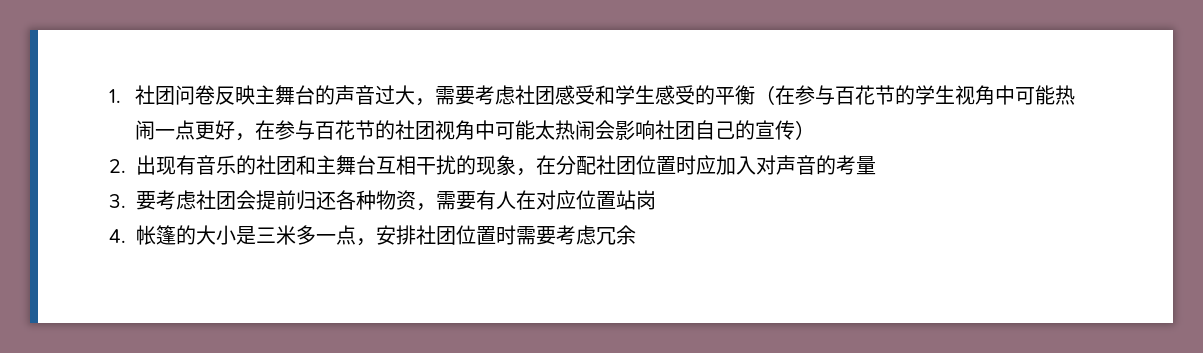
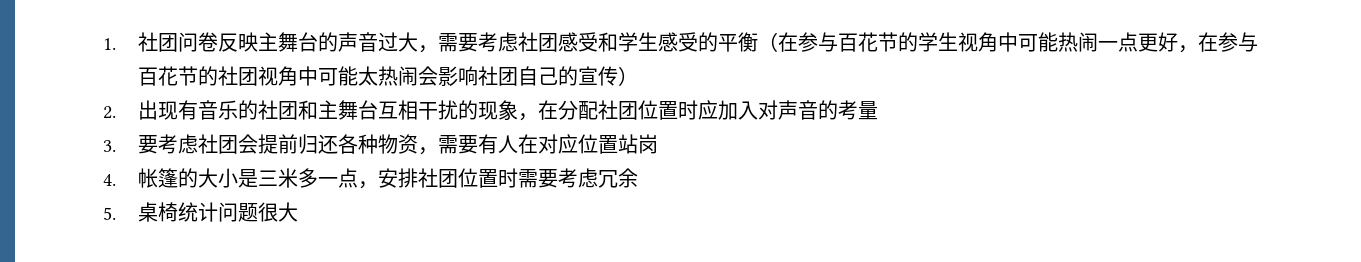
(636, 235) none -> [103,202,298,222] // 5.桌椅统计问题很大

